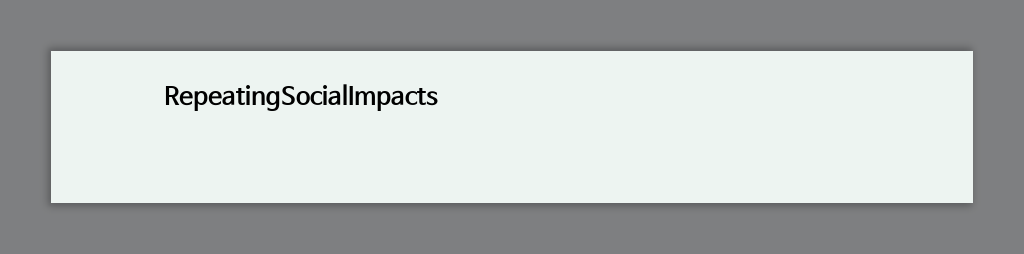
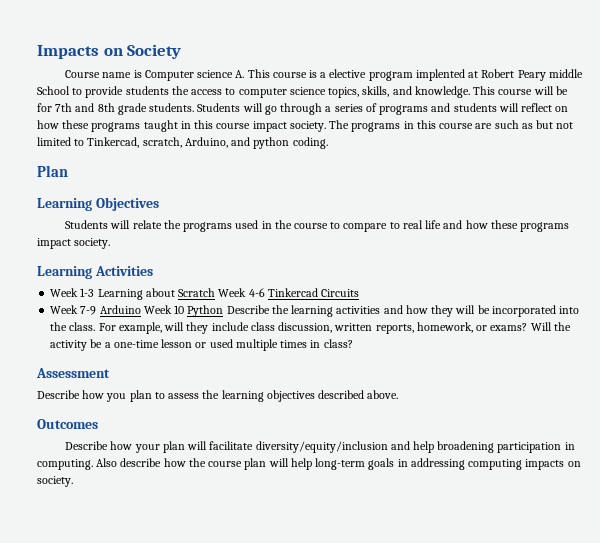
[164,84,438,111] RepeatingSocialImpacts -> [37,44,182,59] [65,69,583,81] [37,86,568,98] [37,103,569,115] [37,120,574,132] [37,137,328,149] [37,165,68,177] [37,197,159,211] [65,220,570,232] [37,238,111,249] [37,266,153,279] [50,288,360,300] [50,305,580,317] [50,322,571,334] [50,339,353,351] [36,368,110,378] [37,390,399,402] [37,419,98,429] [65,441,575,453] [37,458,581,470] [37,476,73,487] Impacts on Society // Course name is Computer science A. This course is a elective program implented at Robert Peary middle School to provide students the access to computer science topics, skills, and knowledge. This course will be for 7th and 8th grade students. Students will go through a series of programs and students will reflect on how these programs taught in this course impact society. The programs in this course are such as but not limited to Tinkercad, scratch, Arduino, and python coding. // Plan // Learning Objectives // Students will relate the programs used in the course to compare to real life and how these programs impact society. // Learning Activities // Week 1-3 Learning about Scratch Week 4-6 Tinkercad Circuits // Week 7-9 Arduino Week 10 Python Describe the learning activities and how they will be incorporated into the class. For example, will they include class discussion, written reports, homework, or exams? Will the activity be a one-time lesson or used multiple times in class? // Assessment // Describe how you plan to assess the learning objectives described above. // Outcomes // Describe how your plan will facilitate diversity/equity/inclusion and help broadening participation in computing. Also describe how the course plan will help long-term goals in addressing computing impacts on society.

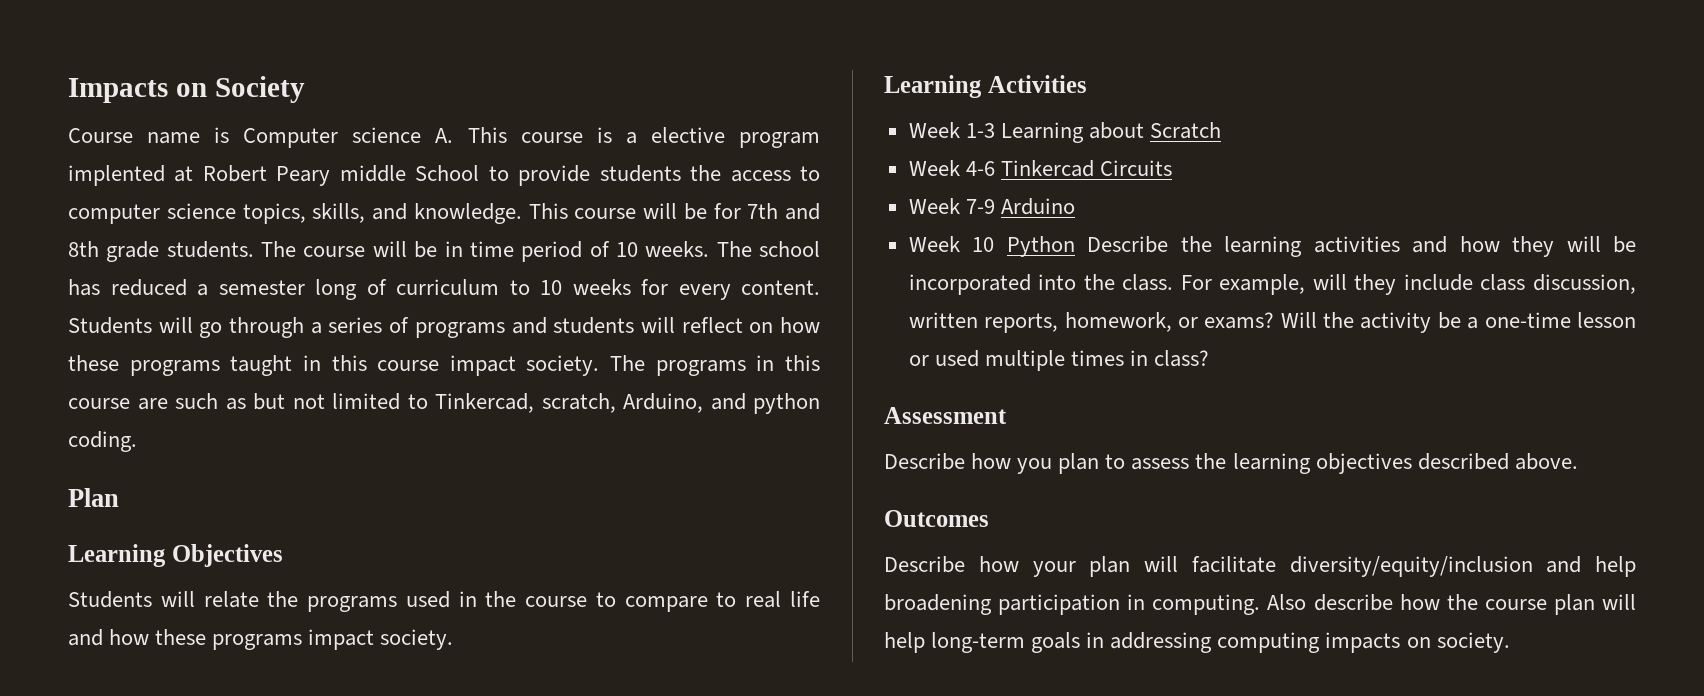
(195, 107) none -> [261,241,820,262] [68,279,820,300] The course will be in time period of 10 weeks. The school has reduced a semester long of curriculum to 10 weeks for every content.
(216, 292) none -> (1222, 130) //
(141, 309) none -> (1075, 206) //

